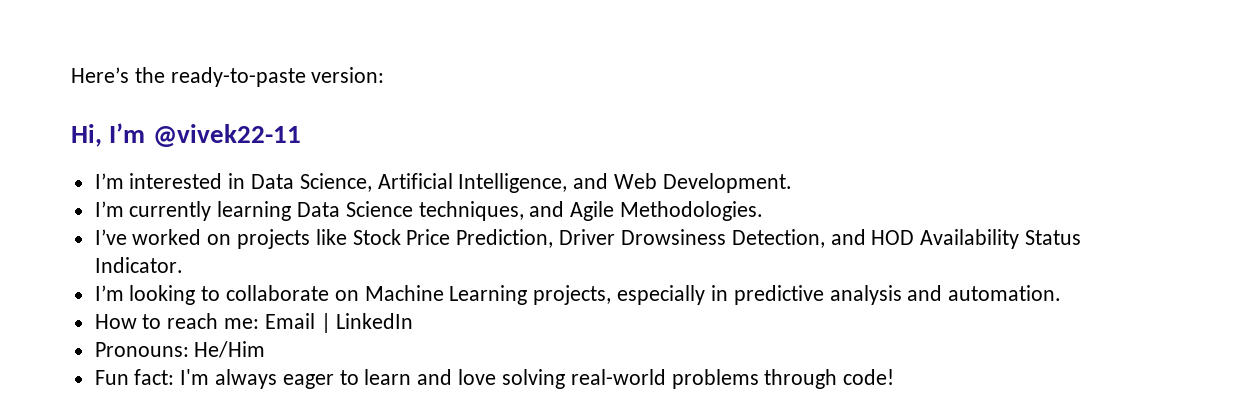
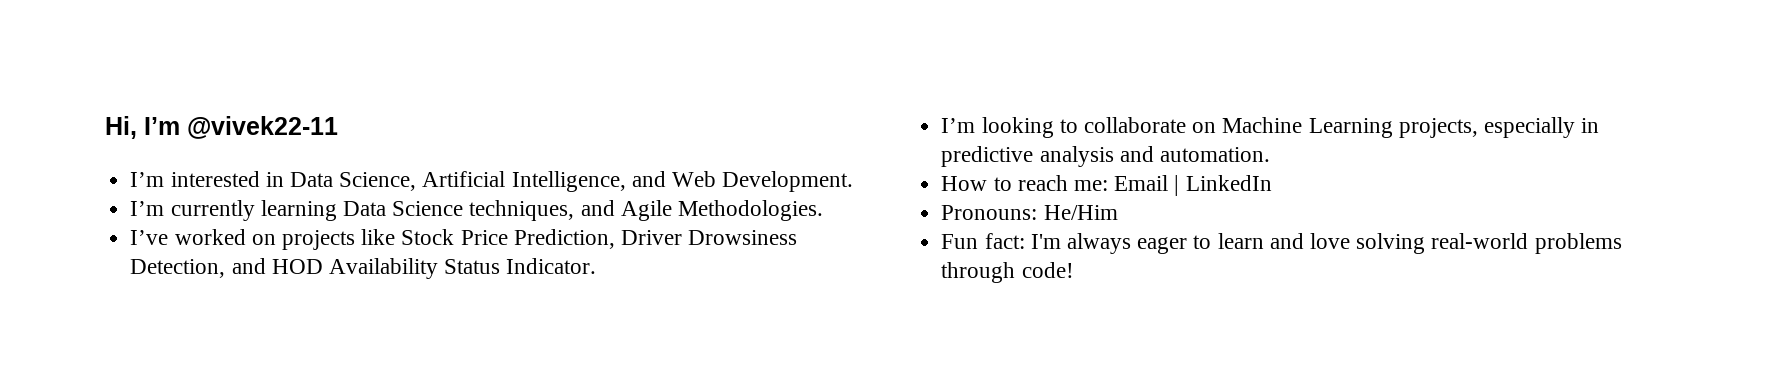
[71,67,385,87] Here’s the ready-to-paste version: // -> (105, 127) none

